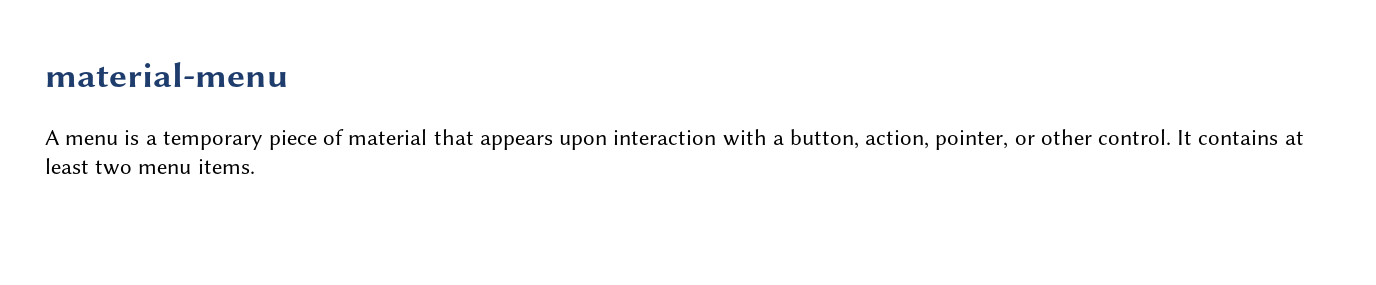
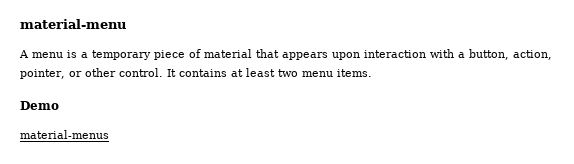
(255, 166) none -> [20,101,59,110] [20,130,109,139] // Demo // material-menus

